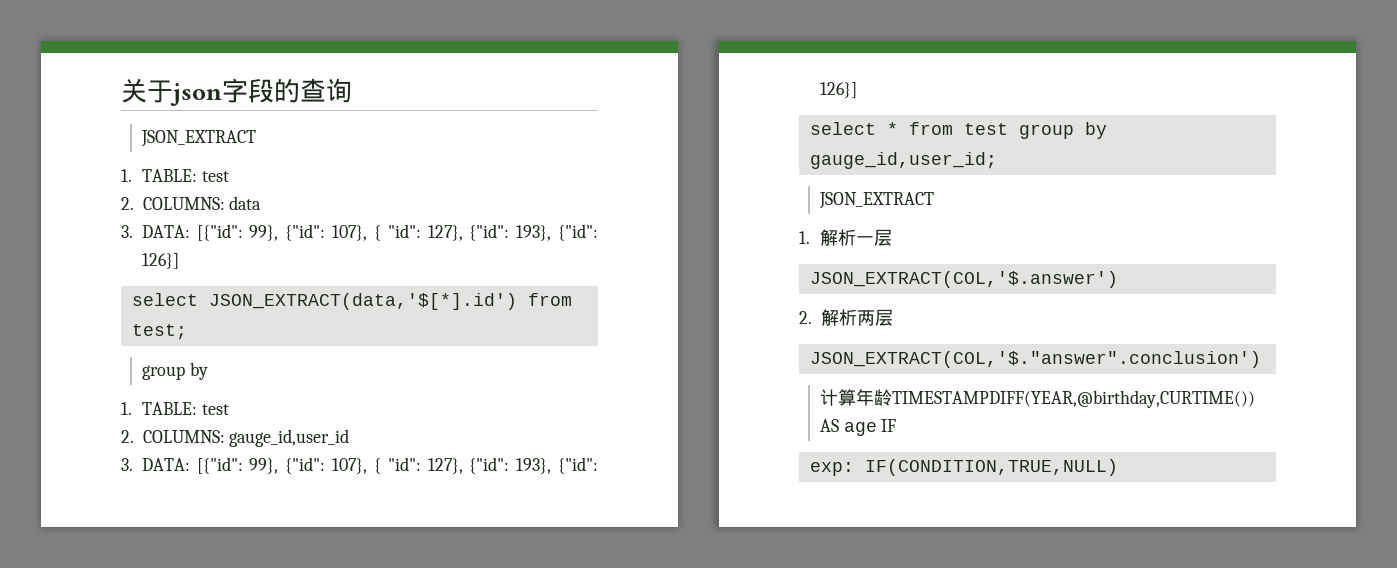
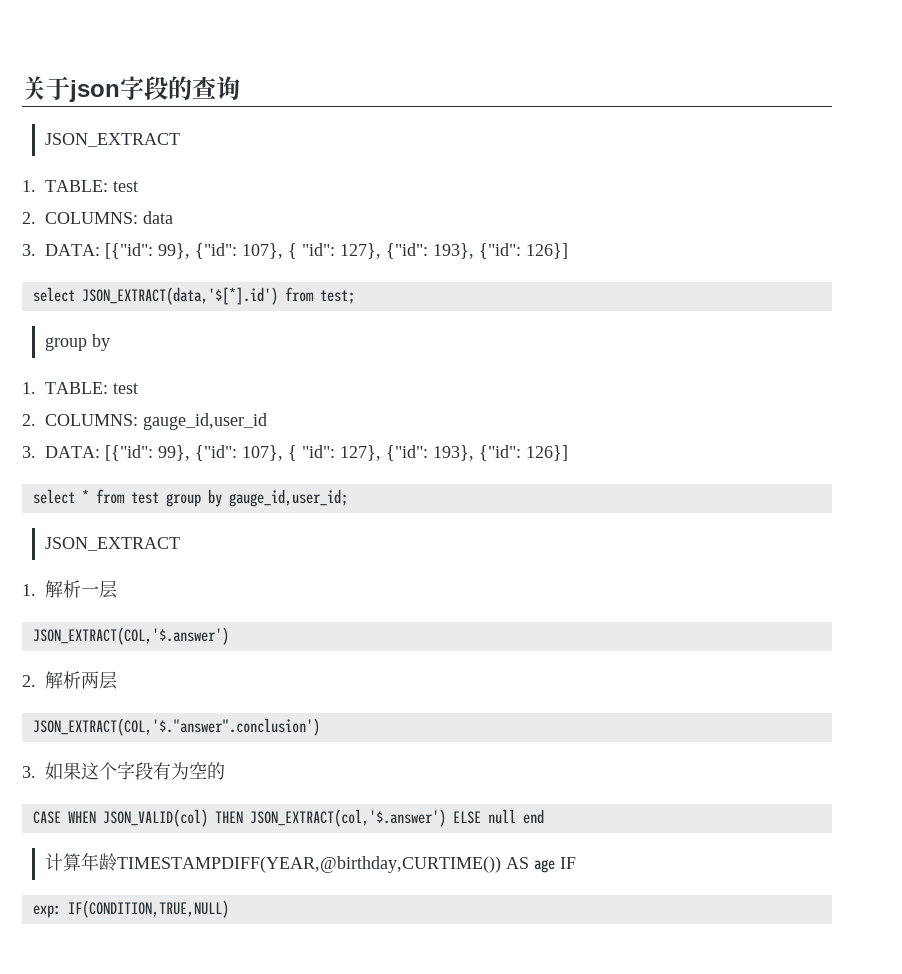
(1261, 359) none -> [22,761,225,780] [32,809,544,827] // 3.如果这个字段有为空的 // CASE WHEN JSON_VALID(col) THEN JSON_EXTRACT(col,'$.answer') ELSE null end

